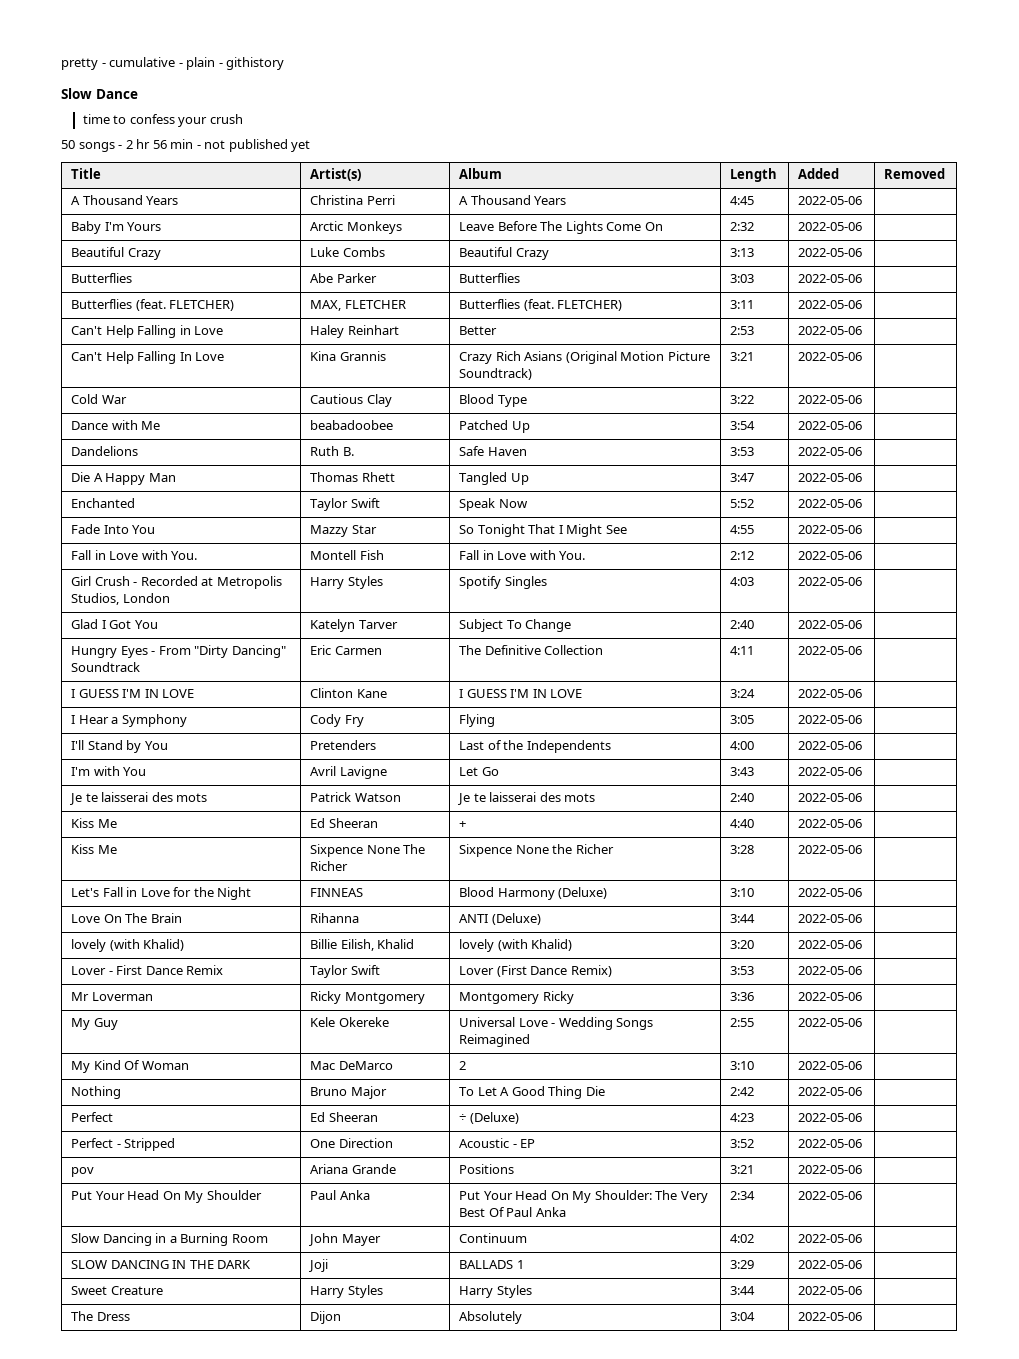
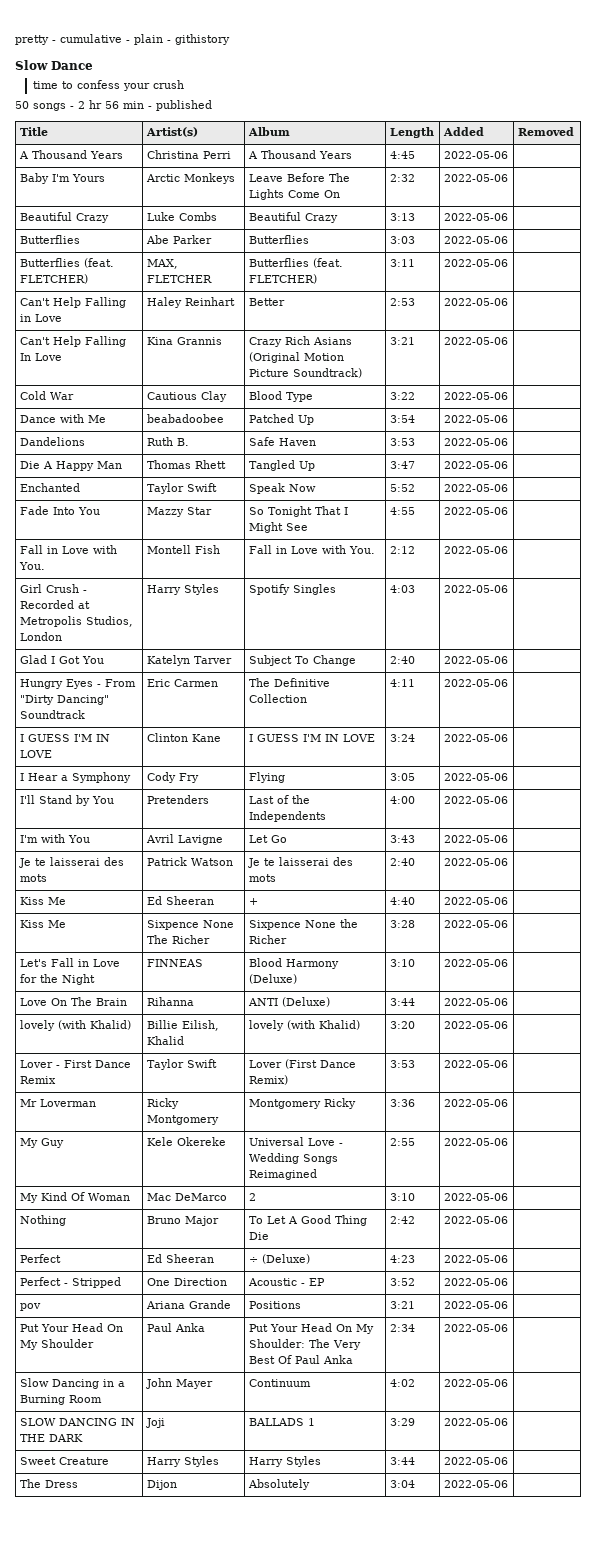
[204,140,226,149] not -> (152, 107) none
[291,140,311,152] yet -> (212, 105) none

